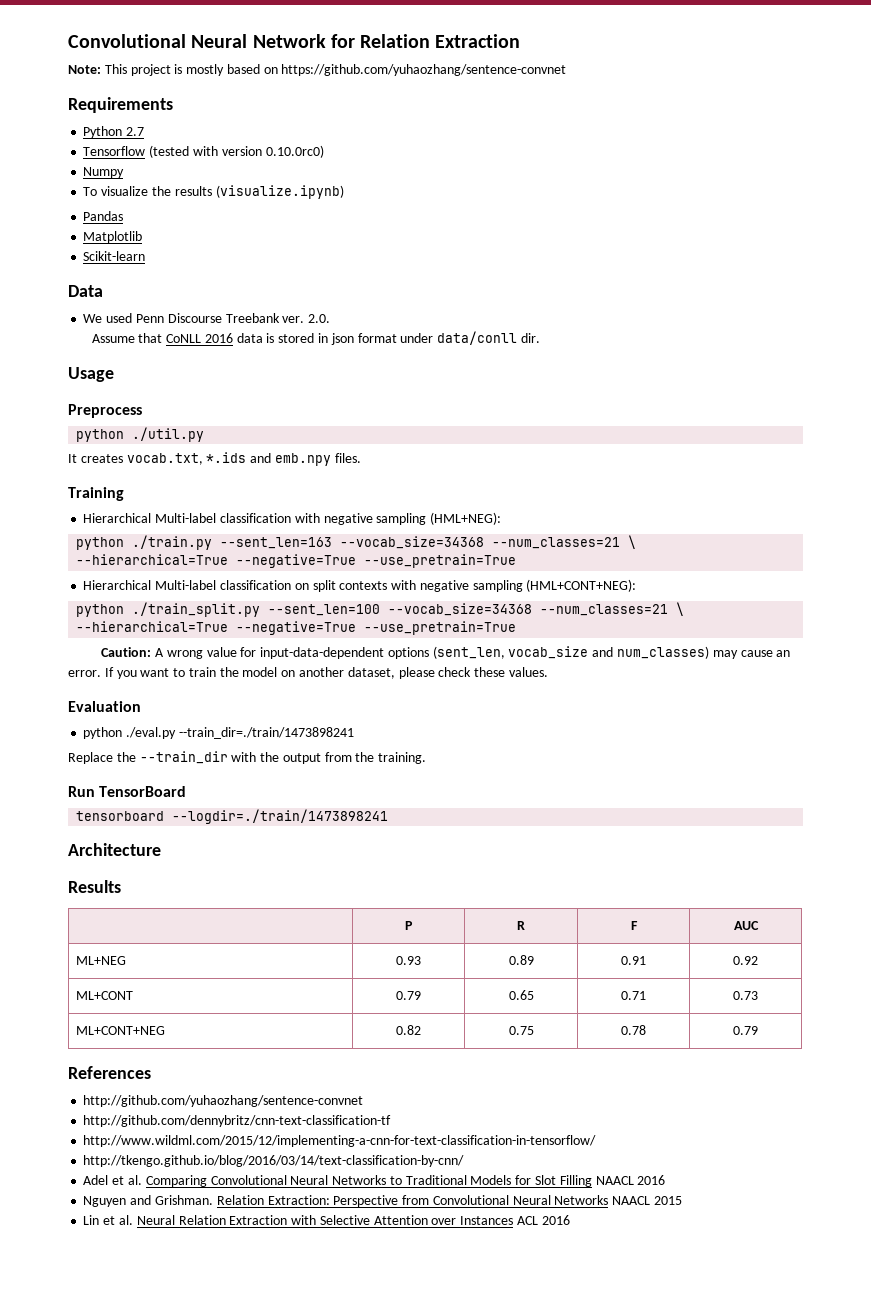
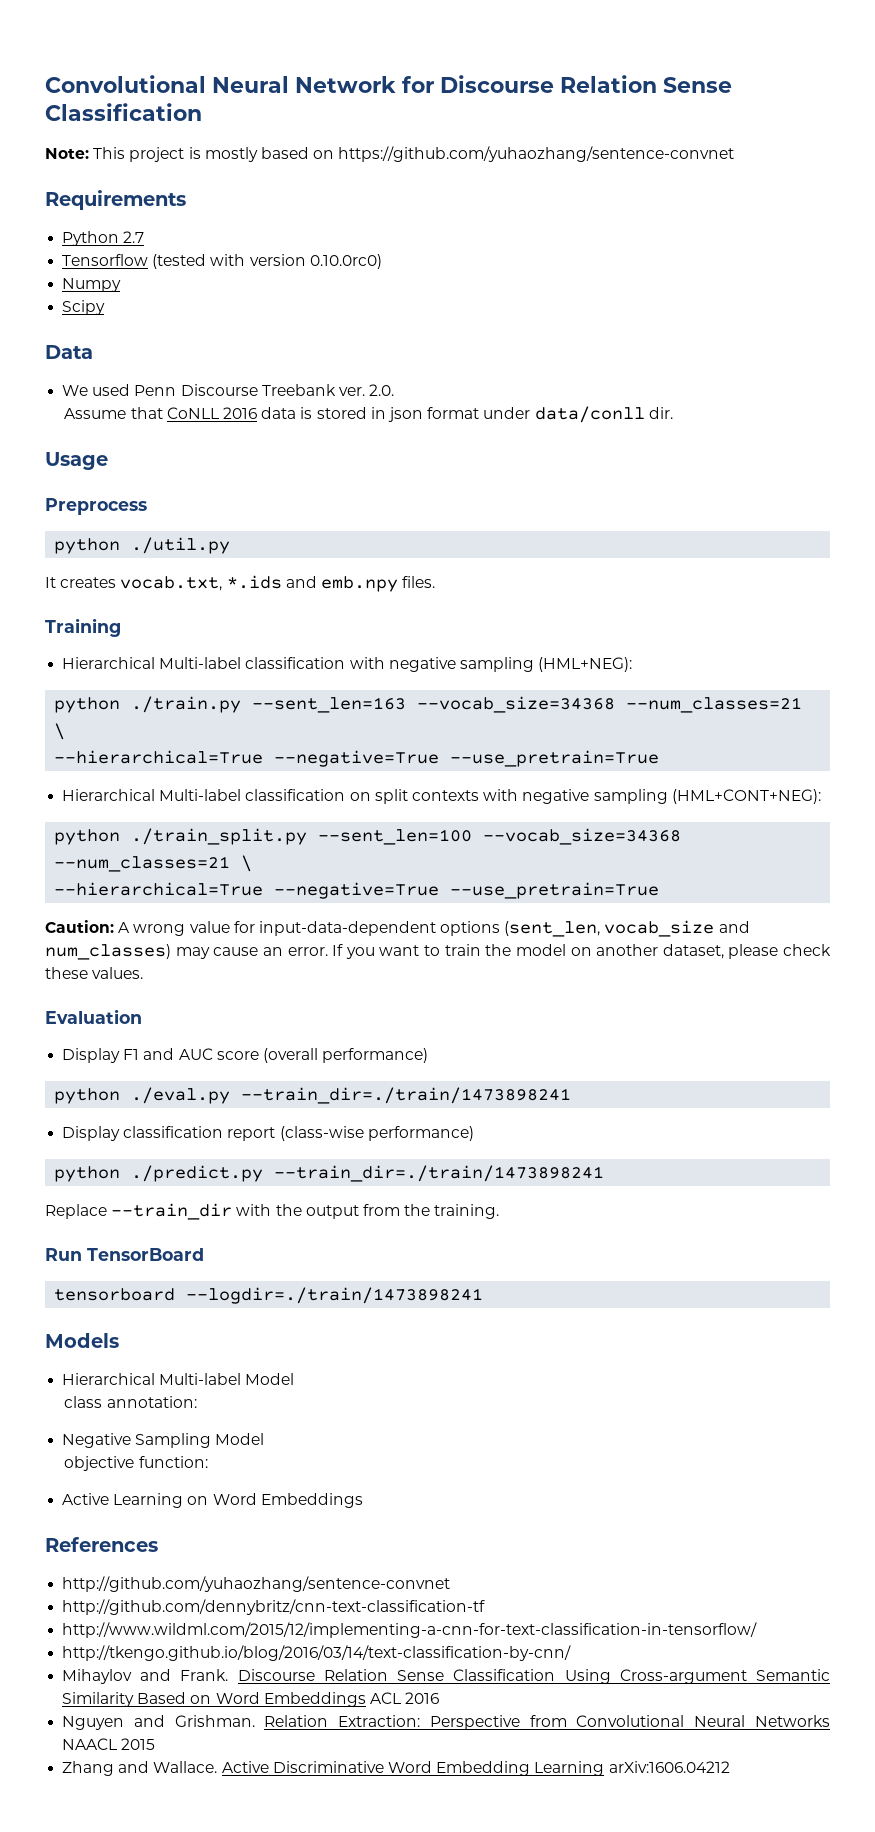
[360,34,521,48] Relation Extraction -> [440,75,732,93] [45,103,202,121] Discourse Relation Sense Classification
[83,185,344,199] [83,211,124,221] [83,231,143,243] [83,251,146,261] To visualize the results (visualize.ipynb) // Pandas // Matplotlib // Scikit-learn -> [62,300,106,315] Scipy
[83,727,177,739] python ./eval.py -> [62,1048,429,1063] [54,1087,572,1104] [62,1126,474,1141] [54,1165,264,1182] Display F1 and AUC score (overall performance) // python ./eval.py --train_dir=./train/1473898241 // Display classification report (class-wise performance) // python ./predict.py
[116,752,136,762] the -> (107, 1211) none
[68,843,161,856] [68,880,121,893] [405,921,413,930] [517,921,525,930] [630,921,638,930] [733,921,759,930] [75,956,126,965] [396,956,421,965] [508,955,534,965] [621,956,646,965] [733,956,758,965] [75,991,133,1000] [396,991,421,1000] [508,990,534,1000] [621,991,646,1000] [733,991,758,1000] [75,1026,165,1035] [396,1025,421,1035] [508,1026,534,1035] [621,1025,646,1035] [733,1026,758,1035] Architecture // Results // | P | R | F | AUC // ML+NEG | 0.93 | 0.89 | 0.91 | 0.92 // ML+CONT | 0.79 | 0.65 | 0.71 | 0.73 // ML+CONT+NEG | 0.82 | 0.75 | 0.78 | 0.79 -> [45,1333,119,1348] [62,1373,295,1385] [64,1396,197,1408] [62,1433,265,1448] [64,1456,208,1471] [62,1493,363,1508] Models // Hierarchical Multi-label Model // class annotation: // Negative Sampling Model // objective function: // Active Learning on Word Embeddings
[83,1175,634,1187] Adel et al. Comparing Convolutional Neural Networks to Traditional Models for Slot Filling NAACL -> [62,1669,831,1684] [62,1692,401,1707] Mihaylov and Frank. Discourse Relation Sense Classification Using Cross-argument Semantic Similarity Based on Word Embeddings ACL
[83,1215,570,1225] Lin et al. Neural Relation Extraction with Selective Attention over Instances ACL 2016 -> [62,1761,730,1776] Zhang and Wallace. Active Discriminative Word Embedding Learning arXiv:1606.04212

